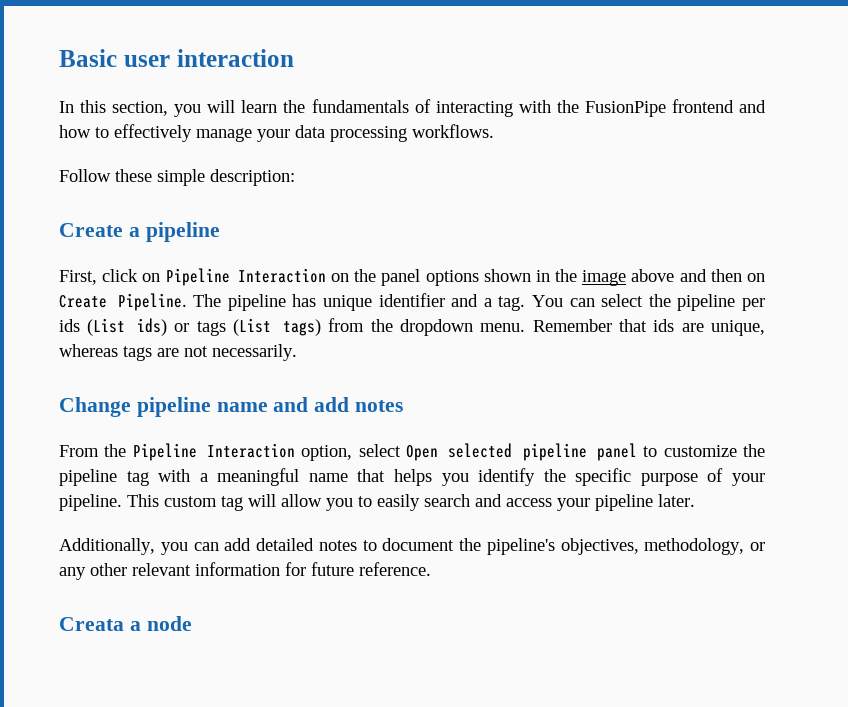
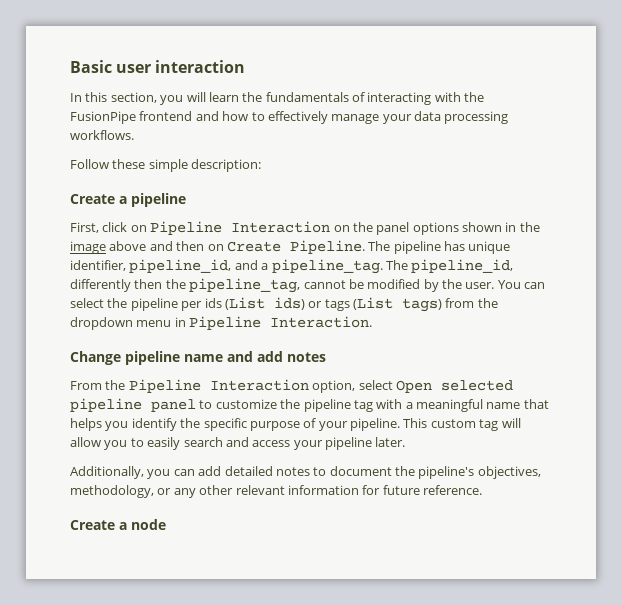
[378,293,526,311] identifier and a tag. -> [70,259,514,274] [70,278,495,293] identifier, pipeline_id, and a pipeline_tag. The pipeline_id, differently then the pipeline_tag, cannot be modified by the user.
[480,319,766,336] [59,344,297,361] menu. Remember that ids are unique, whereas tags are not necessarily. -> [136,316,373,330] menu in Pipeline Interaction.
[59,617,124,631] Creata -> [70,520,115,530] Create

